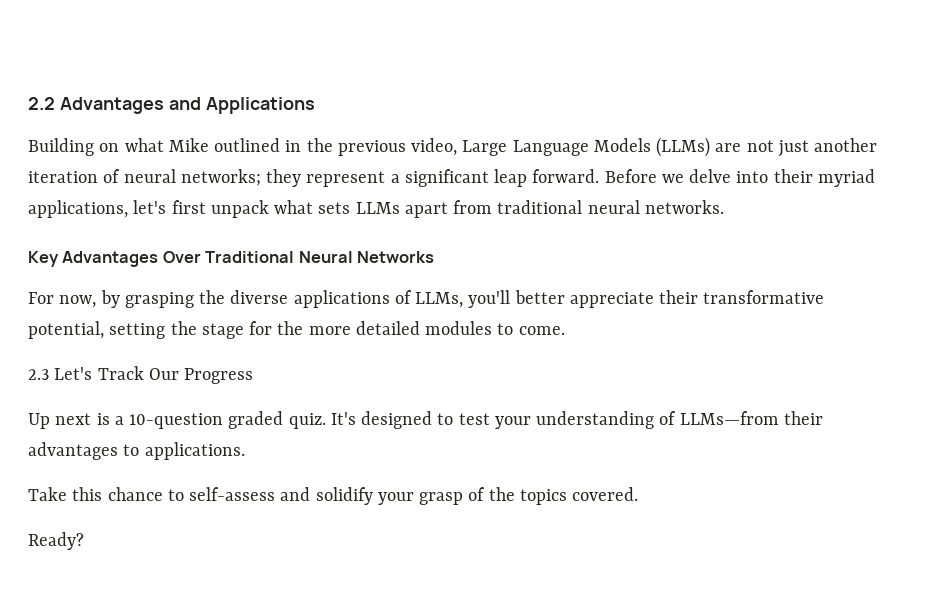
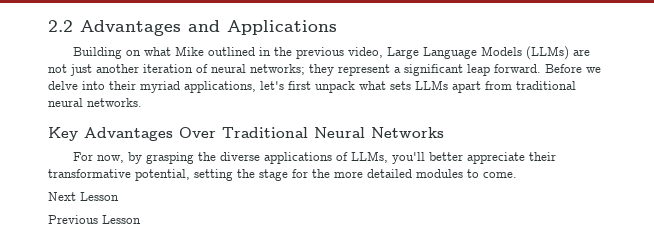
[28,366,254,384] [28,411,823,429] [28,442,245,460] [28,487,639,505] [28,532,84,550] 2.3 Let's Track Our Progress // Up next is a 10-question graded quiz. It's designed to test your understanding of LLMs—from their advantages to applications. // Take this chance to self-assess and solidify your grasp of the topics covered. // Ready? -> [48,192,119,201] [48,215,141,224] Next Lesson // Previous Lesson

